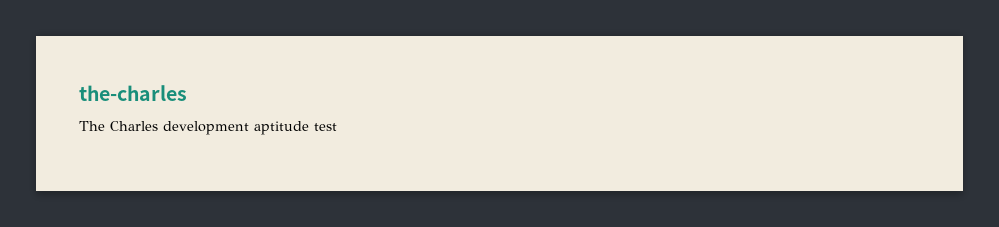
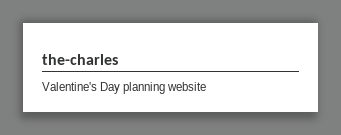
[79,121,337,135] The Charles development aptitude test -> [42,82,207,94] Valentine's Day planning website

